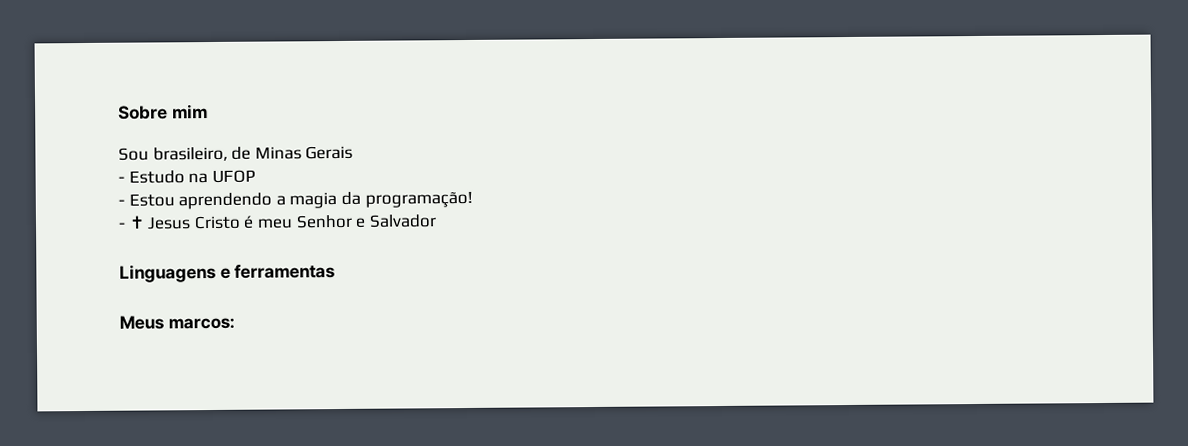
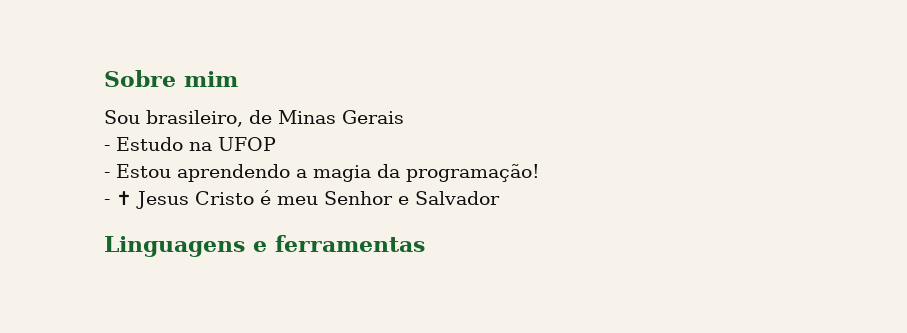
[119,315,235,330] // Meus marcos: -> (425, 243) none

